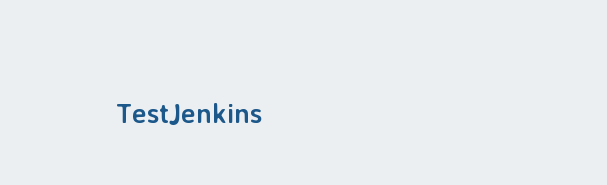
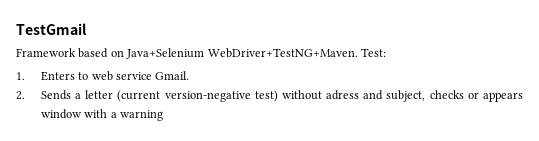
[116,103,262,125] TestJenkins -> [16,23,87,35] [16,48,386,59] [16,71,190,81] [16,90,523,102] [40,109,164,121] TestGmail // Framework based on Java+Selenium WebDriver+TestNG+Maven. Test: // 1. Enters to web service Gmail. // 2. Sends a letter (current version-negative test) without adress and subject, cheсks or appears window with a warning

